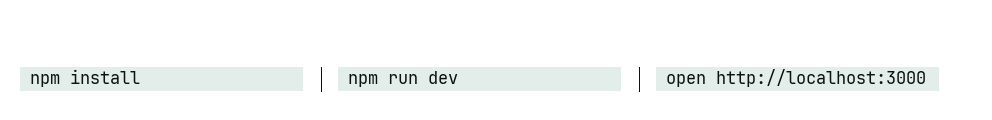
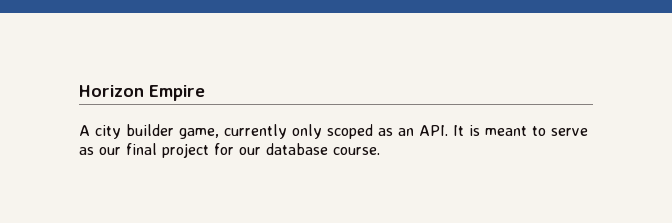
[29,69,140,87] [347,71,458,87] [665,69,926,87] npm install // npm run dev // open http://localhost:3000 -> [79,85,205,101] [79,124,588,139] [79,143,380,158] Horizon Empire // A city builder game, currently only scoped as an API. It is meant to serve as our final project for our database course.

